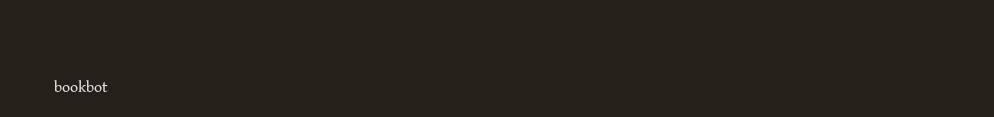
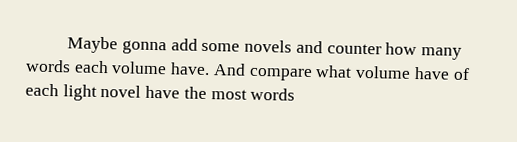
[54,80,108,92] bookbot -> [67,36,463,60] [25,59,470,82] [25,83,296,101] Maybe gonna add some novels and counter how many words each volume have. And compare what volume have of each light novel have the most words

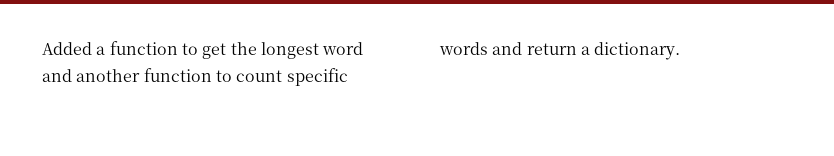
[67,36,463,60] [25,59,470,82] [25,83,296,101] Maybe gonna add some novels and counter how many words each volume have. And compare what volume have of each light novel have the most words -> [42,41,364,59] [42,68,348,86] [439,42,681,60] Added a function to get the longest word and another function to count specific words and return a dictionary.

